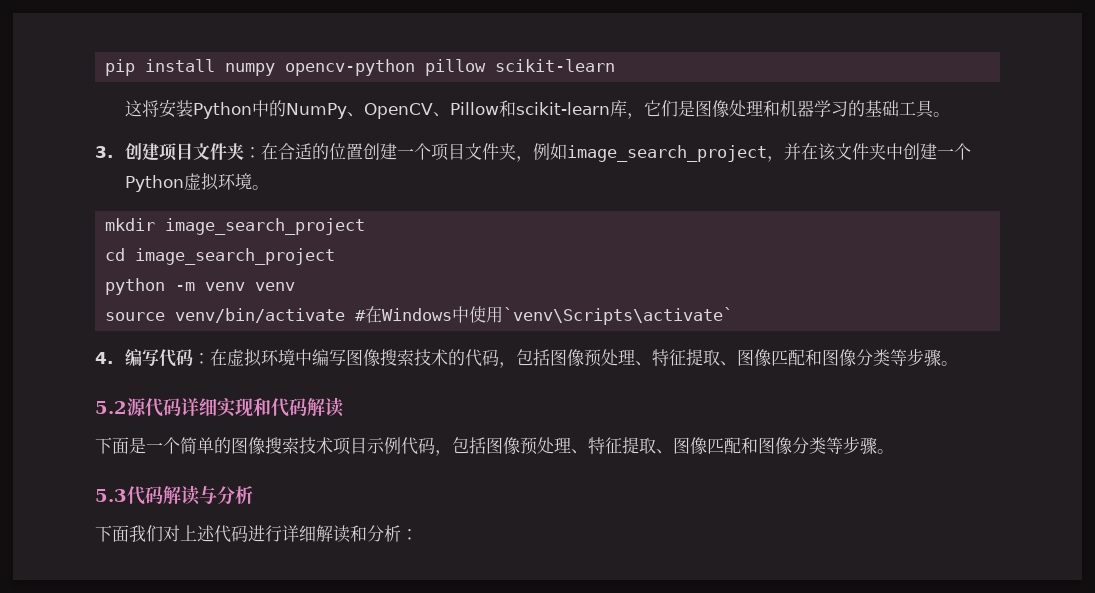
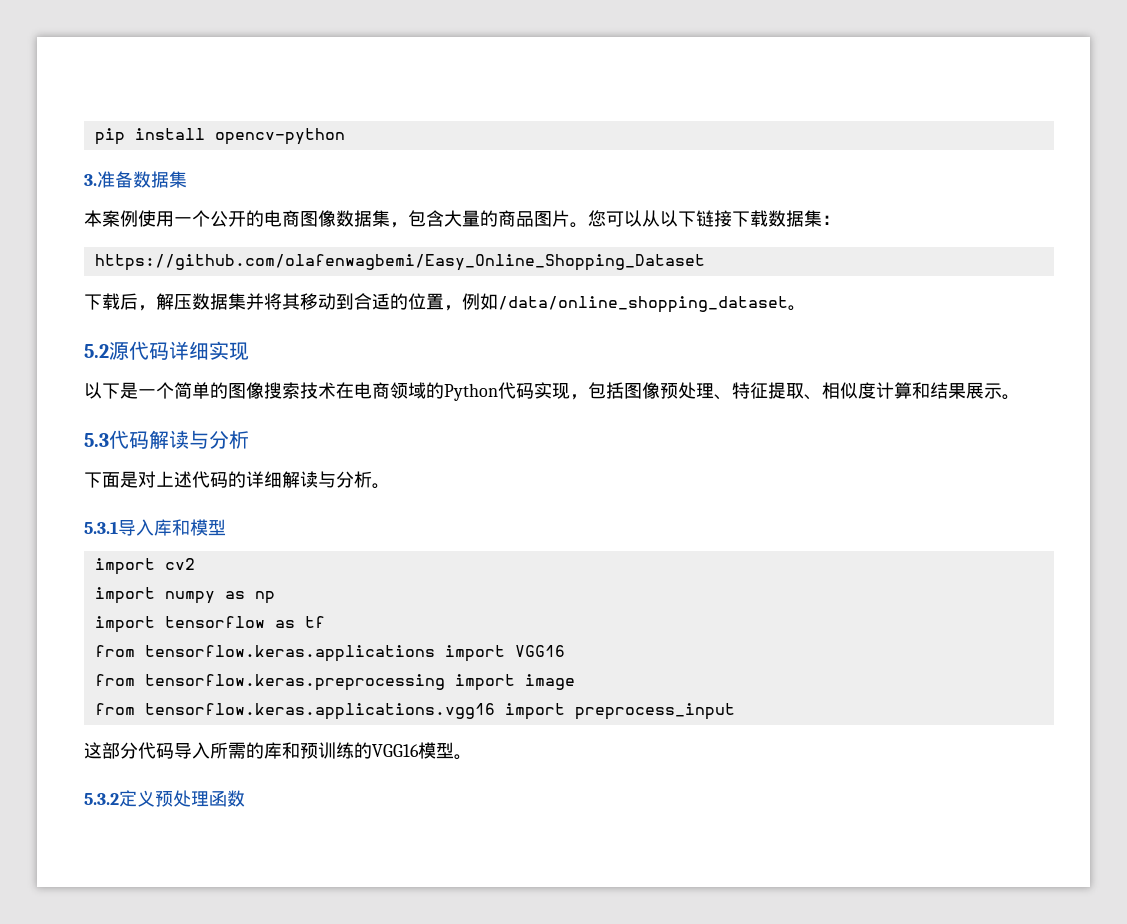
[225,63,276,76] numpy -> (205, 134) none
[425,59,616,76] [125,100,951,119] [95,143,972,162] [125,172,270,192] [105,218,366,235] [105,248,336,265] [105,278,296,295] [105,306,734,325] [95,348,959,368] [95,397,344,417] [95,436,877,456] pillow scikit-learn // 这将安装Python中的NumPy、OpenCV、Pillow和scikit-learn库，它们是图像处理和机器学习的基础工具。 // 3.创建项目文件夹：在合适的位置创建一个项目文件夹，例如image_search_project，并在该文件夹中创建一个Python虚拟环境。 // mkdir image_search_project // cd image_search_project // python -m venv venv // source venv/bin/activate #在Windows中使用`venv\Scripts\activate` // 4.编写代码：在虚拟环境中编写图像搜索技术的代码，包括图像预处理、特征提取、图像匹配和图像分类等步骤。 // 5.2源代码详细实现和代码解读 // 下面是一个简单的图像搜索技术项目示例代码，包括图像预处理、特征提取、图像匹配和图像分类等步骤 -> [84,171,187,188] [84,210,840,228] [94,254,705,271] [84,293,806,313] [84,341,249,361] [84,382,1002,401] // 3.准备数据集 // 本案例使用一个公开的电商图像数据集，包含大量的商品图片。您可以从以下链接下载数据集： // https://github.com/olafenwagbemi/Easy_Online_Shopping_Dataset // 下载后，解压数据集并将其移动到合适的位置，例如/data/online_shopping_dataset。 // 5.2源代码详细实现 // 以下是一个简单的图像搜索技术在电商领域的Python代码实现，包括图像预处理、特征提取、相似度计算和结果展示
[129,525,163,542] 我们 -> [120,471,138,488] 是
[248,525,282,542] 进行 -> [228,471,246,488] 的
[350,525,418,542] 和分析： -> [318,471,390,489] [84,519,226,536] [94,558,195,575] [94,587,275,604] [94,616,325,633] [94,645,565,662] [94,674,575,691] [94,703,735,720] [84,742,472,760] [84,790,245,807] 与分析。 // 5.3.1导入库和模型 // import cv2 // import numpy as np // import tensorflow as tf // from tensorflow.keras.applications import VGG16 // from tensorflow.keras.preprocessing import image // from tensorflow.keras.applications.vgg16 import preprocess_input // 这部分代码导入所需的库和预训练的VGG16模型。 // 5.3.2定义预处理函数

